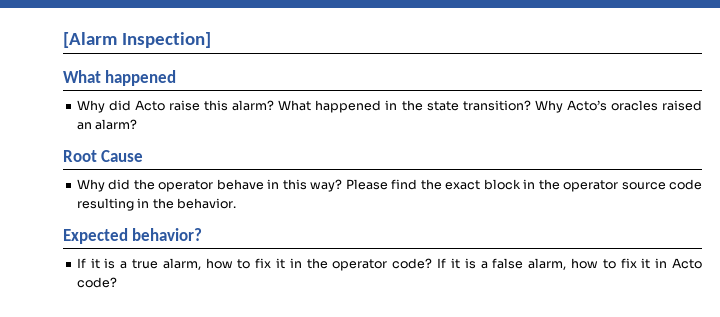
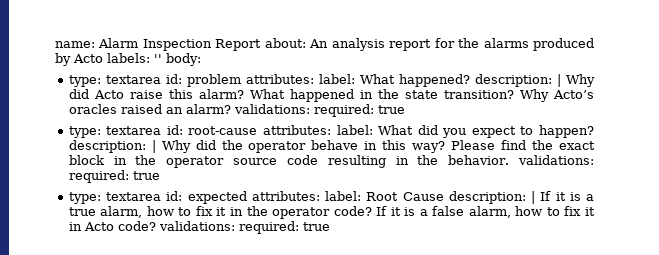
[63,32,212,48] [63,70,177,86] [Alarm Inspection] // What happened // -> [55,38,594,51] [55,53,201,66] [68,74,561,87] name: Alarm Inspection Report about: An analysis report for the alarms produced by Acto labels: '' body: // type: textarea id: problem attributes: label: What happened? description: |
[63,150,144,162] // Root Cause // -> [233,104,405,117] [68,125,594,138] [68,140,156,153] validations: required: true // type: textarea id: root-cause attributes: label: What did you expect to happen? description: |
[63,228,203,244] // Expected behavior? // -> [518,155,595,165] [68,170,160,183] [68,191,535,204] validations: required: true // type: textarea id: expected attributes: label: Root Cause description: |
(117, 282) none -> [158,221,330,234] validations: required: true

